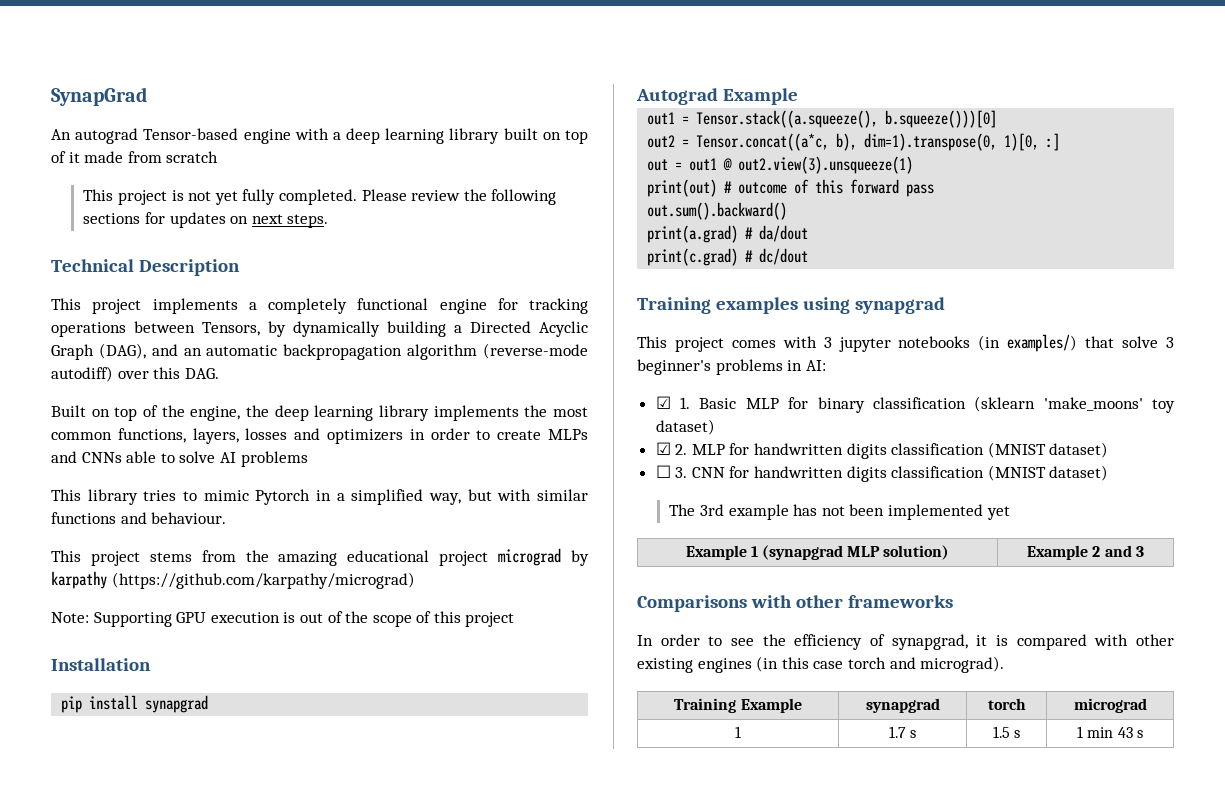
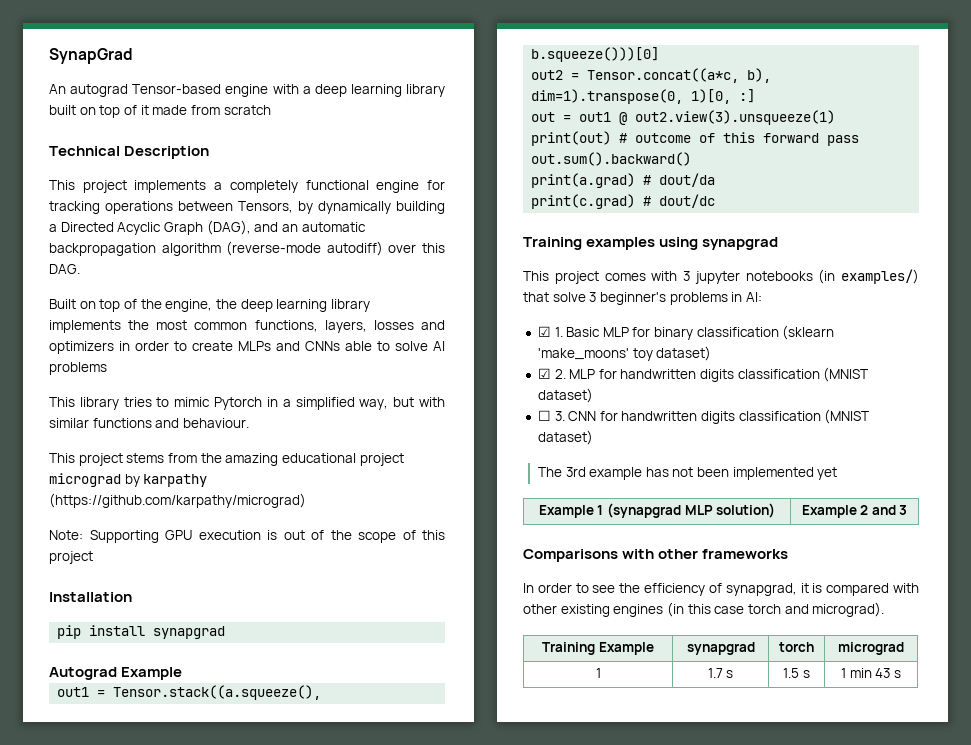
[83,189,557,205] [83,212,329,228] // This project is not yet fully completed. Please review the following sections for updates on next steps. -> (271, 110) none
[759,225,809,242] da/dout -> [659,173,716,187] dout/da
[759,248,809,265] dc/dout -> [659,194,716,208] dout/dc

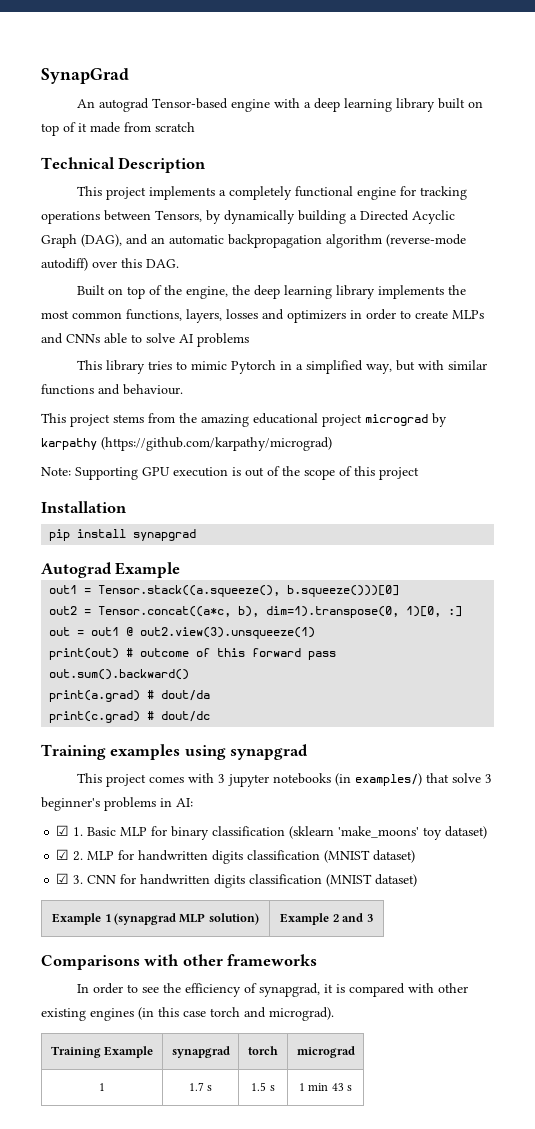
[537,410,551,421] ☐ -> [56,873,70,884] ☑
[537,467,838,480] // The 3rd example has not been implemented yet -> (418, 880) none

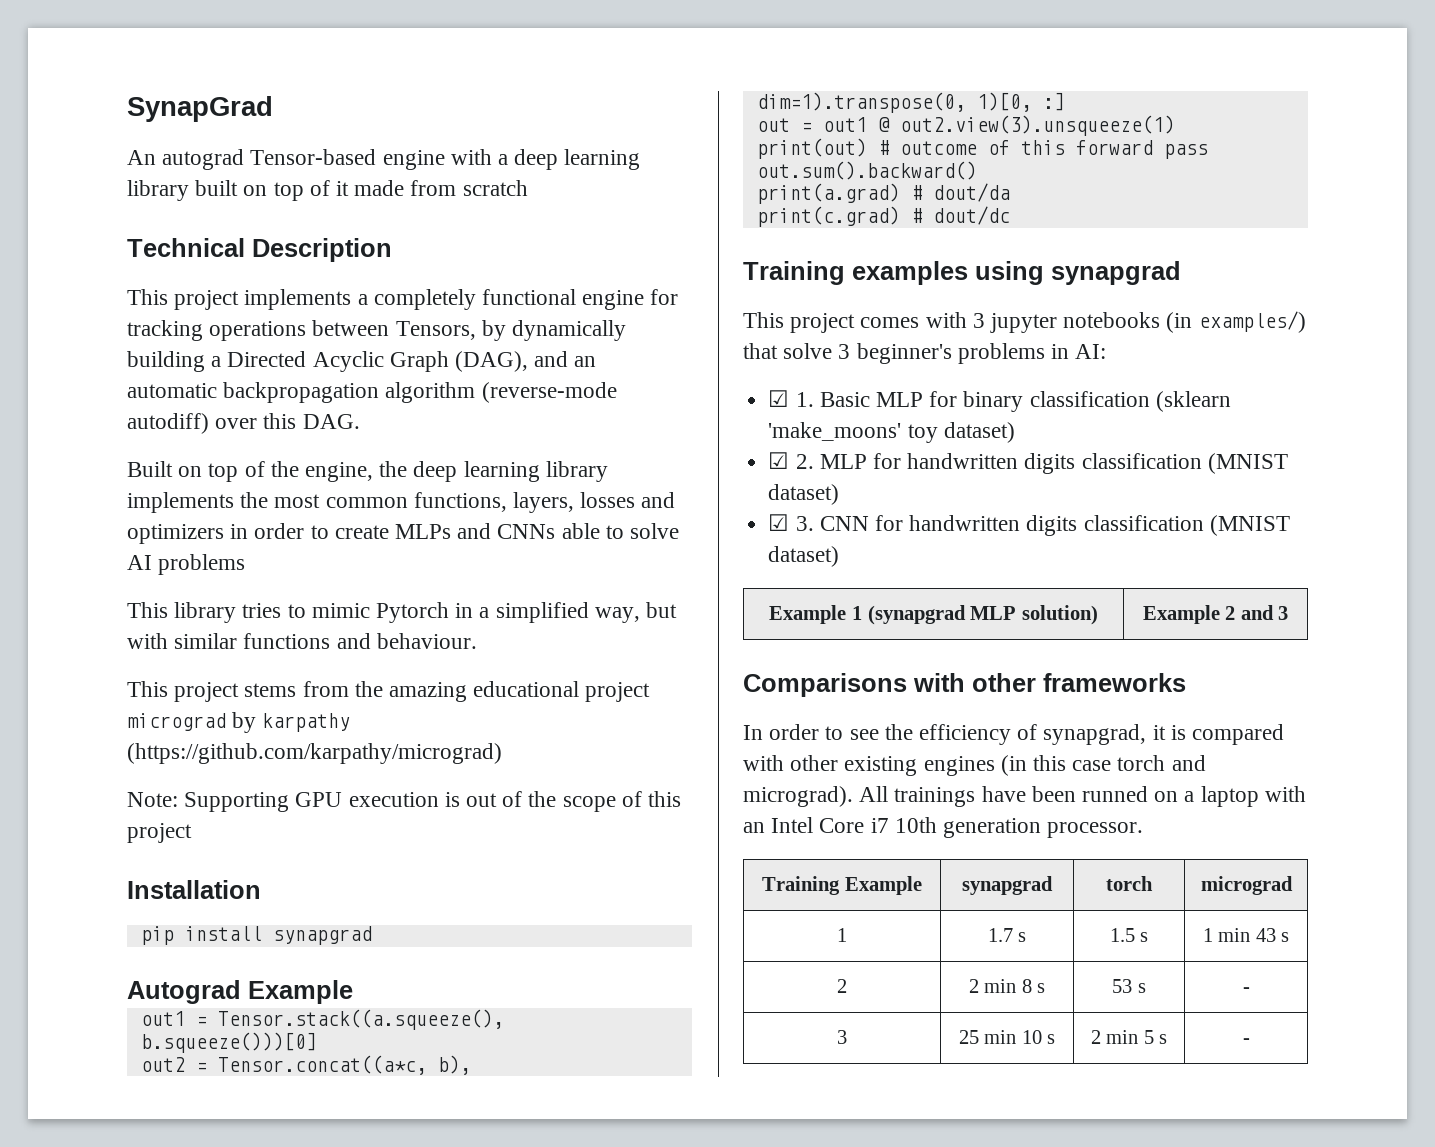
(334, 1014) none -> [859,786,1306,807] [743,817,1144,838] All trainings have been runned on a laptop with an Intel Core i7 10th generation processor.
(353, 1088) none -> [837,979,847,993] [968,979,1046,993] [1112,979,1146,993] [1242,987,1250,993] [837,1030,847,1044] [958,1030,1056,1044] [1090,1030,1168,1044] [1242,1038,1250,1044] // 2 | 2 min 8 s | 53 s | - // 3 | 25 min 10 s | 2 min 5 s | -

